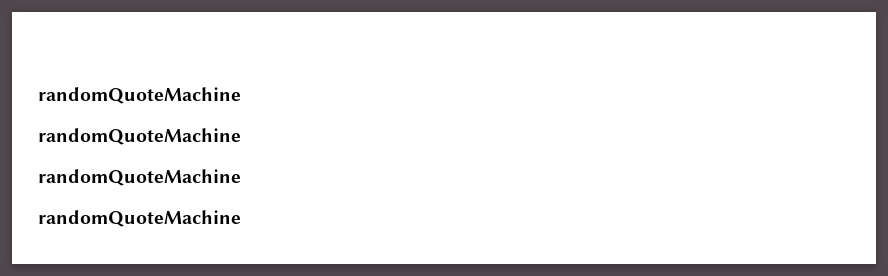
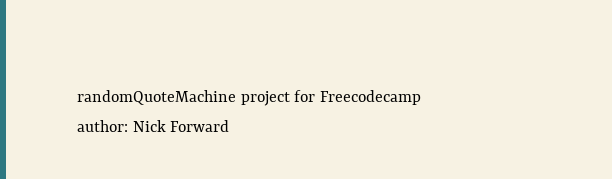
[38,87,241,104] [38,128,241,145] [38,169,241,186] [38,210,241,227] randomQuoteMachine // randomQuoteMachine // randomQuoteMachine // randomQuoteMachine -> [77,90,422,106] [77,120,230,132] randomQuoteMachine project for Freecodecamp // author: Nick Forward

